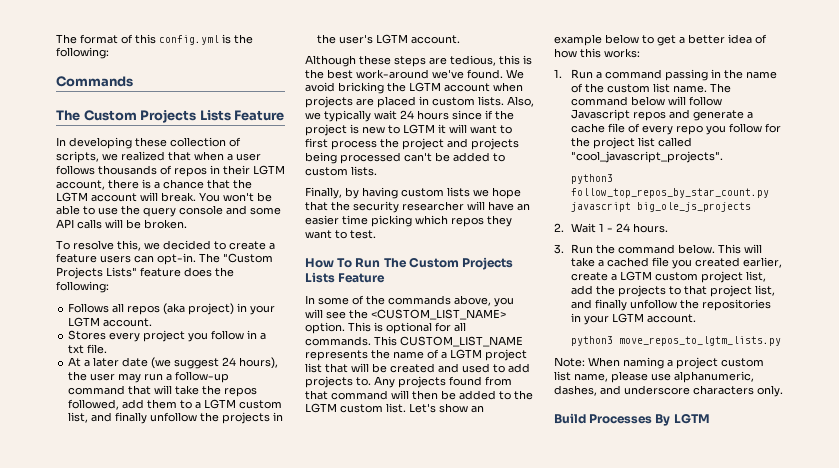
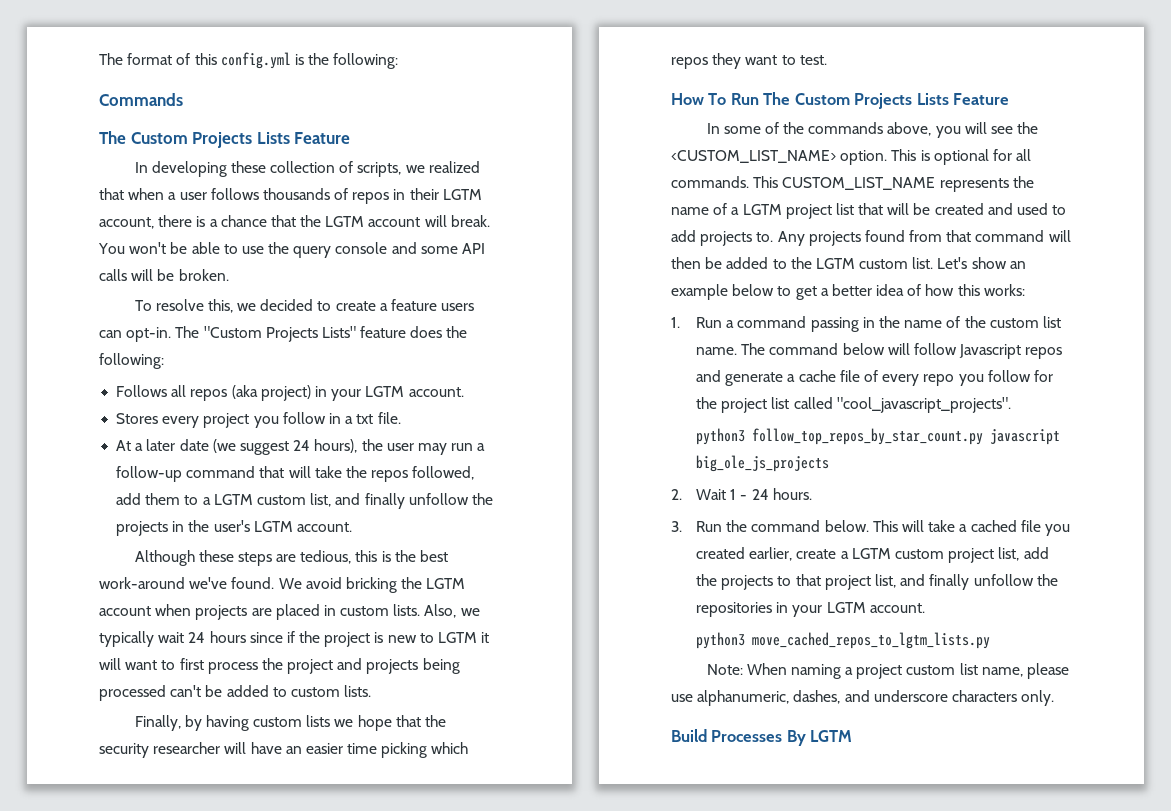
[618,336,781,346] move_repos_to_lgtm_lists.py -> [752,632,991,649] move_cached_repos_to_lgtm_lists.py

